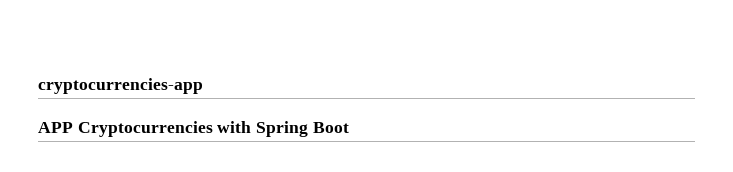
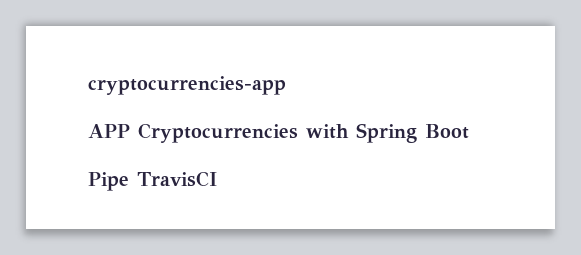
(349, 127) none -> [88,171,217,191] // Pipe TravisCI

